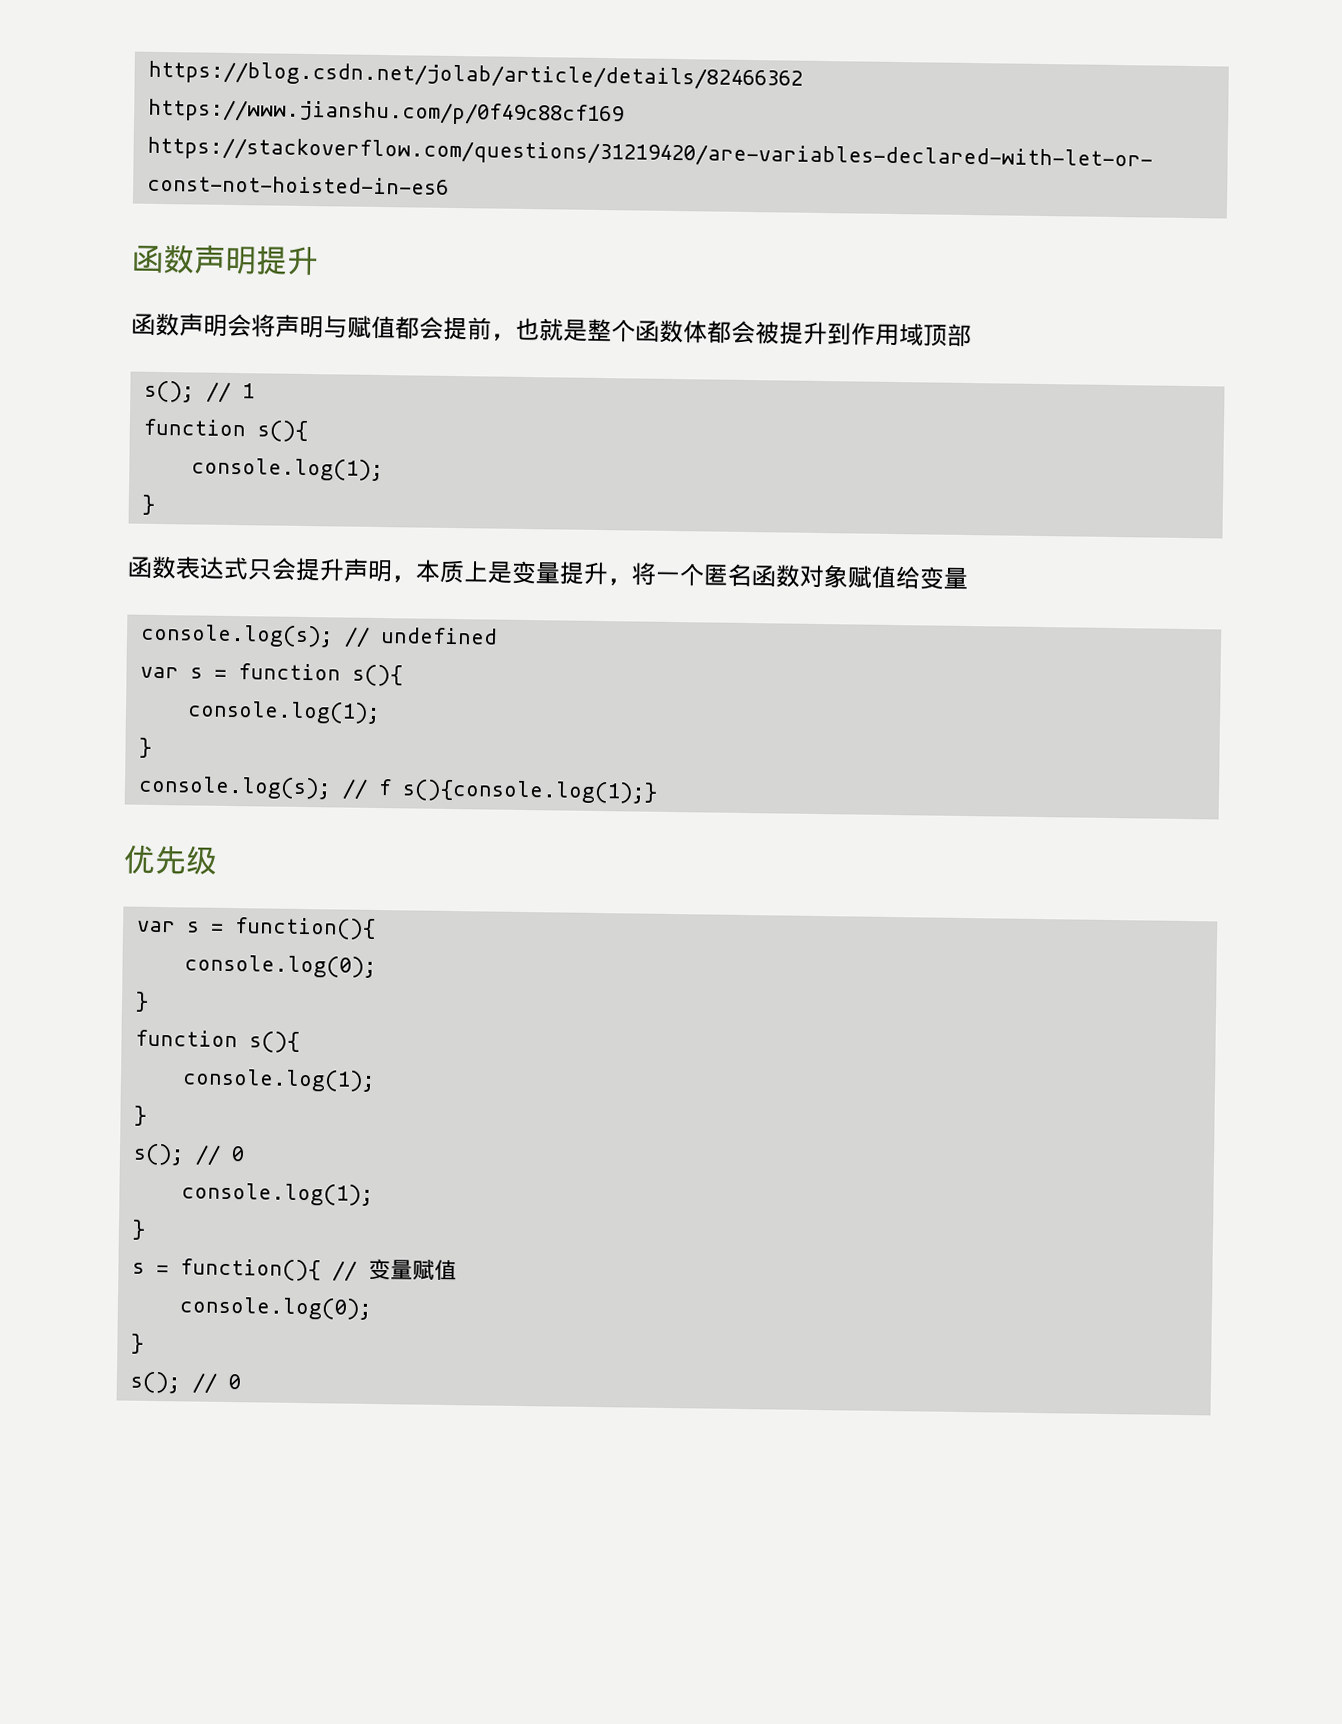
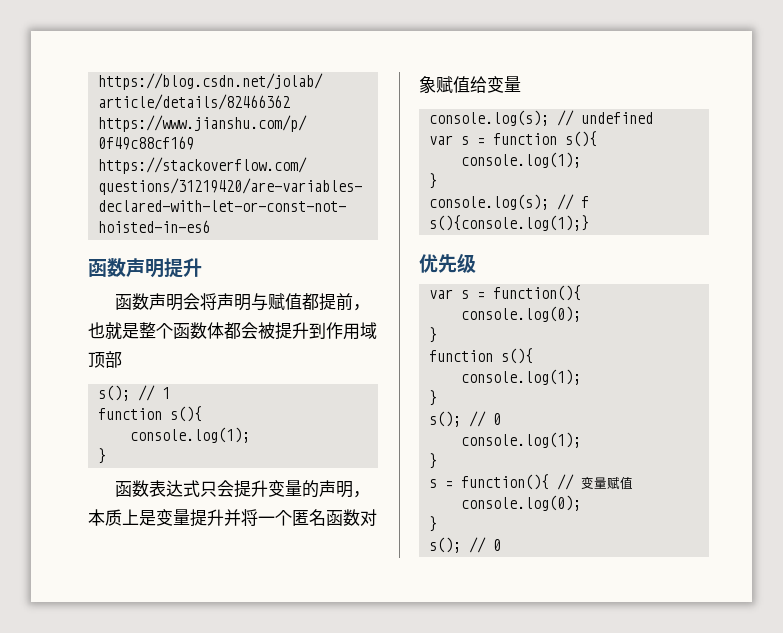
[419,316,444,340] 会 -> (320, 301) none
(345, 570) none -> [268,480,320,498] 变量的
[607,578,632,586] ， -> [224,509,241,526] 并

